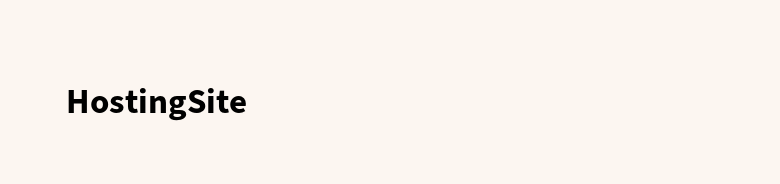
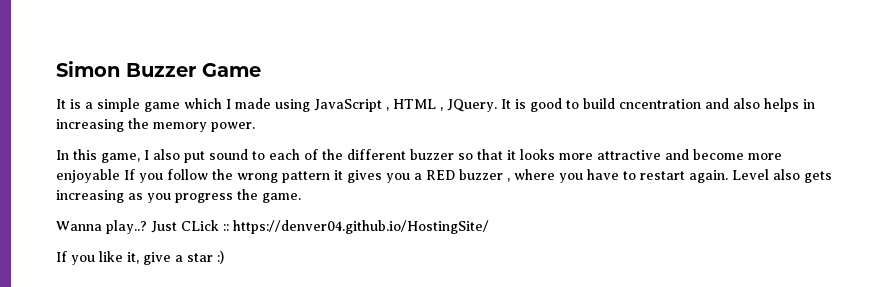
[66,88,247,121] HostingSite -> [56,61,261,77] [56,98,815,112] [56,118,255,132] [56,149,782,163] [56,169,832,183] [56,189,301,203] [56,220,489,234] [56,250,224,265] Simon Buzzer Game // It is a simple game which I made using JavaScript , HTML , JQuery. It is good to build cncentration and also helps in increasing the memory power. // In this game, I also put sound to each of the different buzzer so that it looks more attractive and become more enjoyable If you follow the wrong pattern it gives you a RED buzzer , where you have to restart again. Level also gets increasing as you progress the game. // Wanna play..? Just CLick :: https://denver04.github.io/HostingSite/ // If you like it, give a star :)

